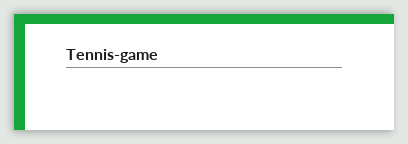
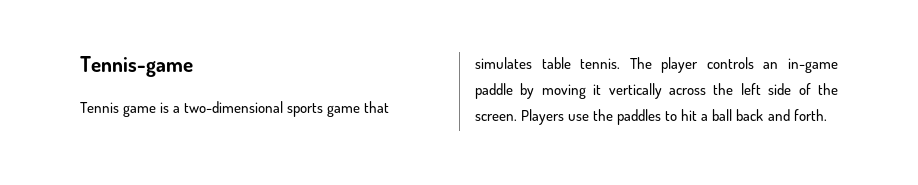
(158, 56) none -> [80,101,390,117] [475,57,838,73] [475,83,838,99] [475,109,827,125] // Tennis game is a two-dimensional sports game that simulates table tennis. The player controls an in-game paddle by moving it vertically across the left side of the screen. Players use the paddles to hit a ball back and forth.

